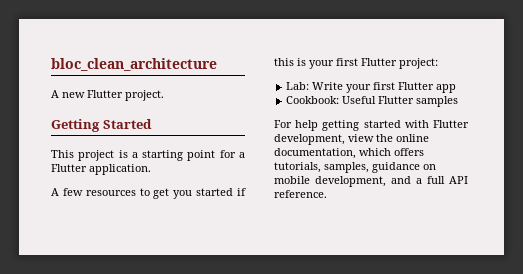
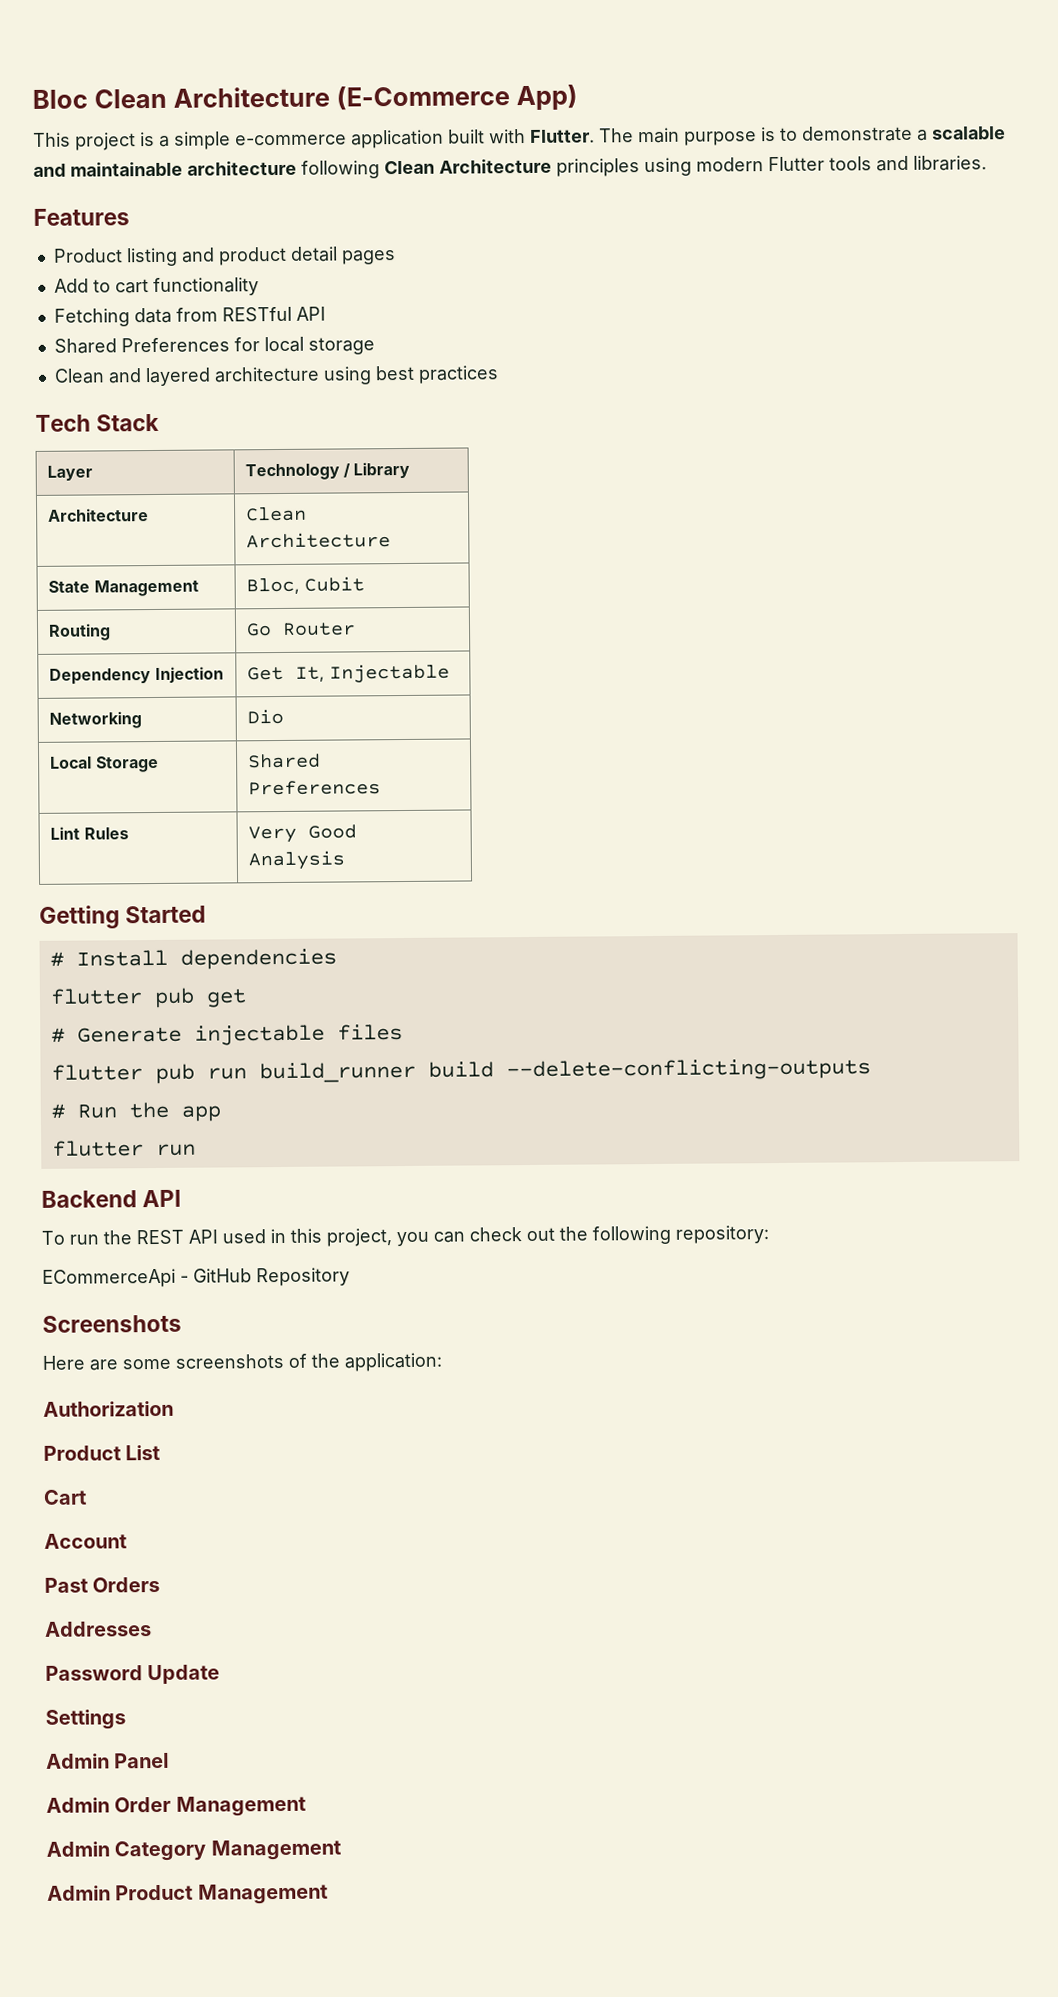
[51,58,217,71] [51,90,164,101] [51,119,152,132] [51,150,245,161] [51,164,151,175] [51,188,247,199] [274,58,438,69] [286,82,457,93] [286,96,459,107] [274,120,469,131] [274,134,429,145] [274,148,424,159] [274,162,436,173] [274,176,468,187] [274,190,327,198] bloc_clean_architecture // A new Flutter project. // Getting Started // This project is a starting point for a Flutter application. // A few resources to get you started if this is your first Flutter project: // Lab: Write your first Flutter app // Cookbook: Useful Flutter samples // For help getting started with Flutter development, view the online documentation, which offers tutorials, samples, guidance on mobile development, and a full API reference. -> [32,84,578,111] [33,125,1006,151] [33,155,987,179] [33,208,130,226] [52,246,396,267] [53,277,259,297] [53,306,326,327] [53,336,375,355] [53,365,499,387] [35,413,160,432] [46,465,93,481] [244,461,411,481] [47,508,149,522] [245,506,307,522] [245,532,391,549] [47,579,199,597] [245,576,365,595] [47,623,111,641] [245,622,356,637] [48,666,224,685] [246,663,450,684] [48,711,142,729] [246,708,284,725] [49,755,159,773] [247,753,321,769] [247,780,381,796] [49,826,129,840] [247,824,357,844] [247,850,345,871] [39,905,207,929] [49,948,337,970] [49,987,247,1009] [50,1024,403,1046] [50,1058,871,1085] [50,1101,221,1122] [51,1140,196,1157] [41,1189,182,1208] [41,1225,769,1247] [42,1267,350,1288] [42,1314,182,1333] [42,1352,442,1372] [43,1400,174,1417] [43,1444,161,1461] [43,1489,87,1505] [44,1533,127,1549] [44,1576,161,1593] [44,1621,152,1637] [45,1664,221,1685] [45,1709,126,1730] [46,1752,170,1769] [46,1795,306,1817] [46,1839,341,1862] [47,1883,328,1905] Bloc Clean Architecture (E-Commerce App) // This project is a simple e-commerce application built with Flutter. The main purpose is to demonstrate a scalable and maintainable architecture following Clean Architecture principles using modern Flutter tools and libraries. // Features // Product listing and product detail pages // Add to cart functionality // Fetching data from RESTful API // Shared Preferences for local storage // Clean and layered architecture using best practices // Tech Stack // Layer | Technology / Library // Architecture | Clean Architecture // State Management | Bloc, Cubit // Routing | Go Router // Dependency Injection | Get It, Injectable // Networking | Dio // Local Storage | Shared Preferences // Lint Rules | Very Good Analysis // Getting Started // # Install dependencies // flutter pub get // # Generate injectable files // flutter pub run build_runner build --delete-conflicting-outputs // # Run the app // flutter run // Backend API // To run the REST API used in this project, you can check out the following repository: // ECommerceApi - GitHub Repository // Screenshots // Here are some screenshots of the application: // Authorization // Product List // Cart // Account // Past Orders // Addresses // Password Update // Settings // Admin Panel // Admin Order Management // Admin Category Management // Admin Product Management

